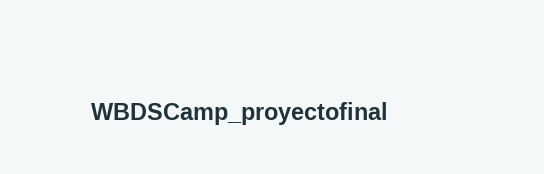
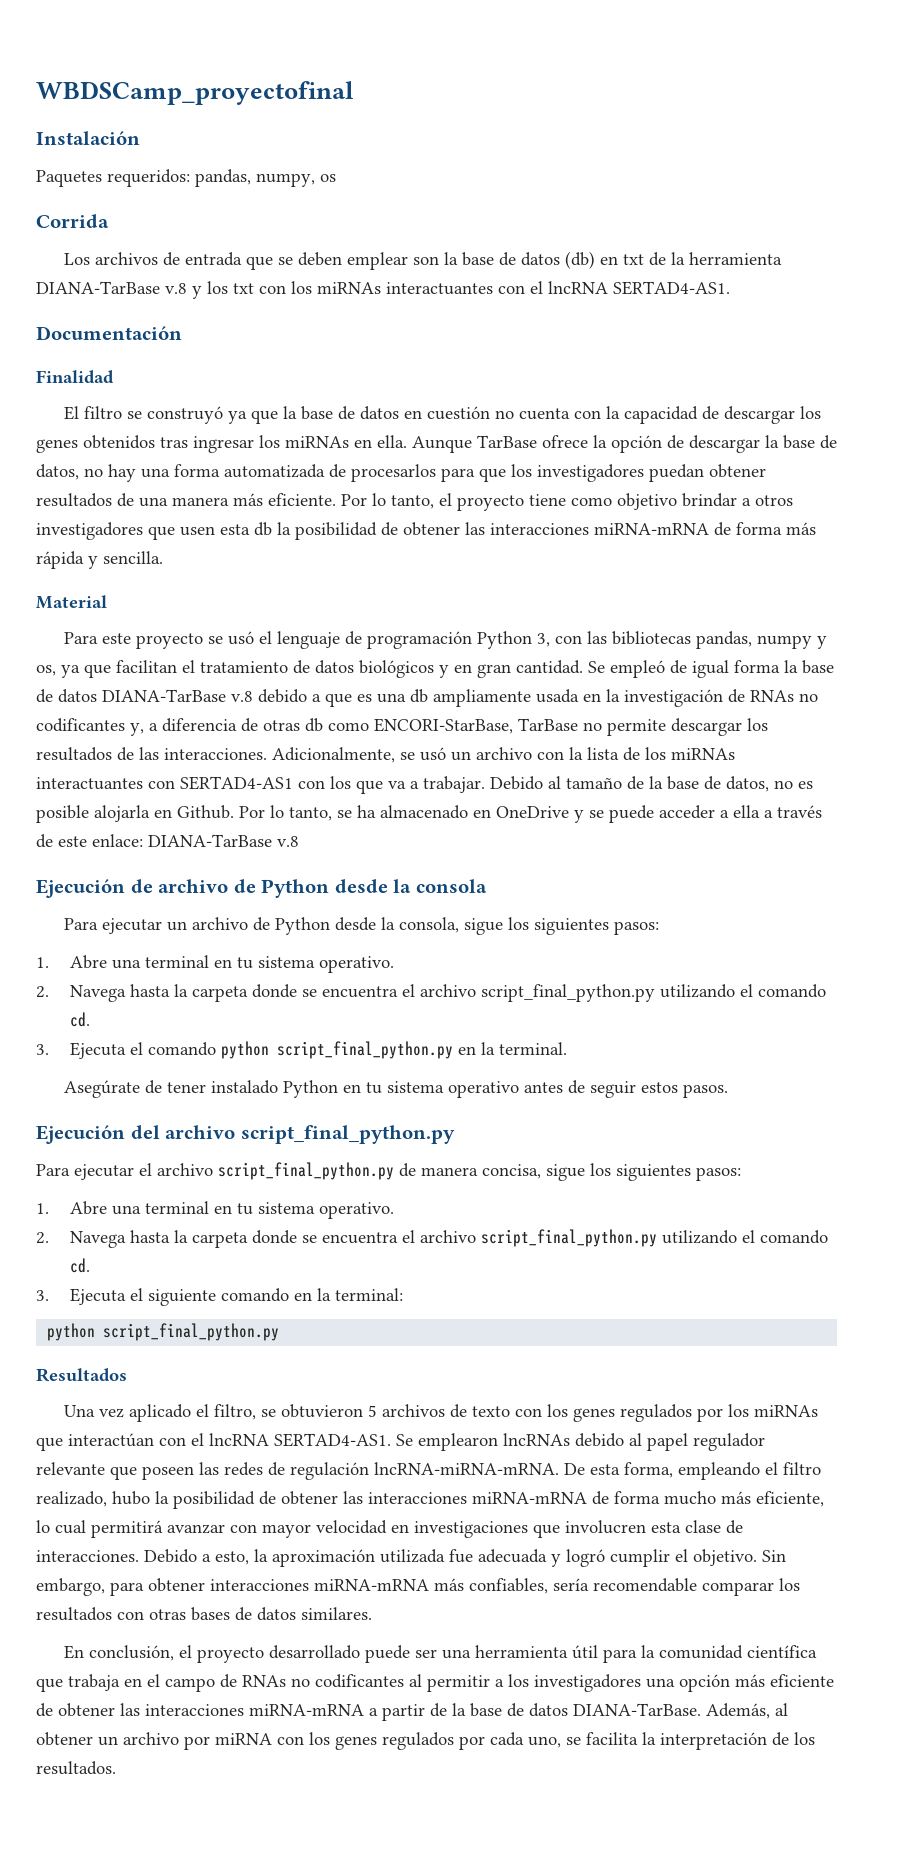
(388, 113) none -> [36,131,140,145] [36,169,336,187] [36,214,109,228] [63,251,782,270] [36,281,730,299] [36,326,182,340] [36,370,114,384] [63,406,821,424] [36,435,837,453] [36,464,766,482] [36,493,793,511] [36,522,816,540] [36,551,163,569] [36,595,107,609] [63,631,827,649] [36,660,834,678] [36,689,818,707] [36,718,768,736] [36,747,735,763] [36,776,813,794] [36,805,822,823] [36,834,299,848] [36,879,487,898] [63,917,659,935] [36,955,395,973] [36,984,827,1002] [70,1012,91,1027] [36,1041,568,1059] [63,1080,728,1098] [36,1125,455,1144] [36,1162,741,1181] [36,1201,395,1219] [36,1229,829,1248] [70,1258,91,1273] [36,1288,404,1306] [47,1323,280,1341] [36,1368,127,1382] [63,1404,818,1422] [36,1433,765,1451] [36,1462,821,1480] [36,1491,824,1509] [36,1520,743,1538] [36,1549,786,1567] [36,1578,800,1596] [36,1607,372,1621] [63,1645,817,1663] [36,1674,834,1692] [36,1703,788,1721] [36,1732,815,1750] [36,1761,116,1775] // Instalación // Paquetes requeridos: pandas, numpy, os // Corrida // Los archivos de entrada que se deben emplear son la base de datos (db) en txt de la herramienta DIANA-TarBase v.8 y los txt con los miRNAs interactuantes con el lncRNA SERTAD4-AS1. // Documentación // Finalidad // El filtro se construyó ya que la base de datos en cuestión no cuenta con la capacidad de descargar los genes obtenidos tras ingresar los miRNAs en ella. Aunque TarBase ofrece la opción de descargar la base de datos, no hay una forma automatizada de procesarlos para que los investigadores puedan obtener resultados de una manera más eficiente. Por lo tanto, el proyecto tiene como objetivo brindar a otros investigadores que usen esta db la posibilidad de obtener las interacciones miRNA-mRNA de forma más rápida y sencilla. // Material // Para este proyecto se usó el lenguaje de programación Python 3, con las bibliotecas pandas, numpy y os, ya que facilitan el tratamiento de datos biológicos y en gran cantidad. Se empleó de igual forma la base de datos DIANA-TarBase v.8 debido a que es una db ampliamente usada en la investigación de RNAs no codificantes y, a diferencia de otras db como ENCORI-StarBase, TarBase no permite descargar los resultados de las interacciones. Adicionalmente, se usó un archivo con la lista de los miRNAs interactuantes con SERTAD4-AS1 con los que va a trabajar. Debido al tamaño de la base de datos, no es posible alojarla en Github. Por lo tanto, se ha almacenado en OneDrive y se puede acceder a ella a través de este enlace: DIANA-TarBase v.8 // Ejecución de archivo de Python desde la consola // Para ejecutar un archivo de Python desde la consola, sigue los siguientes pasos: // 1. Abre una terminal en tu sistema operativo. // 2. Navega hasta la carpeta donde se encuentra el archivo script_final_python.py utilizando el comando cd. // 3. Ejecuta el comando python script_final_python.py en la terminal. // Asegúrate de tener instalado Python en tu sistema operativo antes de seguir estos pasos. // Ejecución del archivo script_final_python.py // Para ejecutar el archivo script_final_python.py de manera concisa, sigue los siguientes pasos: // 1. Abre una terminal en tu sistema operativo. // 2. Navega hasta la carpeta donde se encuentra el archivo script_final_python.py utilizando el comando cd. // 3. Ejecuta el siguiente comando en la terminal: // python script_final_python.py // Resultados // Una vez aplicado el filtro, se obtuvieron 5 archivos de texto con los genes regulados por los miRNAs que interactúan con el lncRNA SERTAD4-AS1. Se emplearon lncRNAs debido al papel regulador relevante que poseen las redes de regulación lncRNA-miRNA-mRNA. De esta forma, empleando el filtro realizado, hubo la posibilidad de obtener las interacciones miRNA-mRNA de forma mucho más eficiente, lo cual permitirá avanzar con mayor velocidad en investigaciones que involucren esta clase de interacciones. Debido a esto, la aproximación utilizada fue adecuada y logró cumplir el objetivo. Sin embargo, para obtener interacciones miRNA-mRNA más confiables, sería recomendable comparar los resultados con otras bases de datos similares. // En conclusión, el proyecto desarrollado puede ser una herramienta útil para la comunidad científica que trabaja en el campo de RNAs no codificantes al permitir a los investigadores una opción más eficiente de obtener las interacciones miRNA-mRNA a partir de la base de datos DIANA-TarBase. Además, al obtener un archivo por miRNA con los genes regulados por cada uno, se facilita la interpretación de los resultados.

